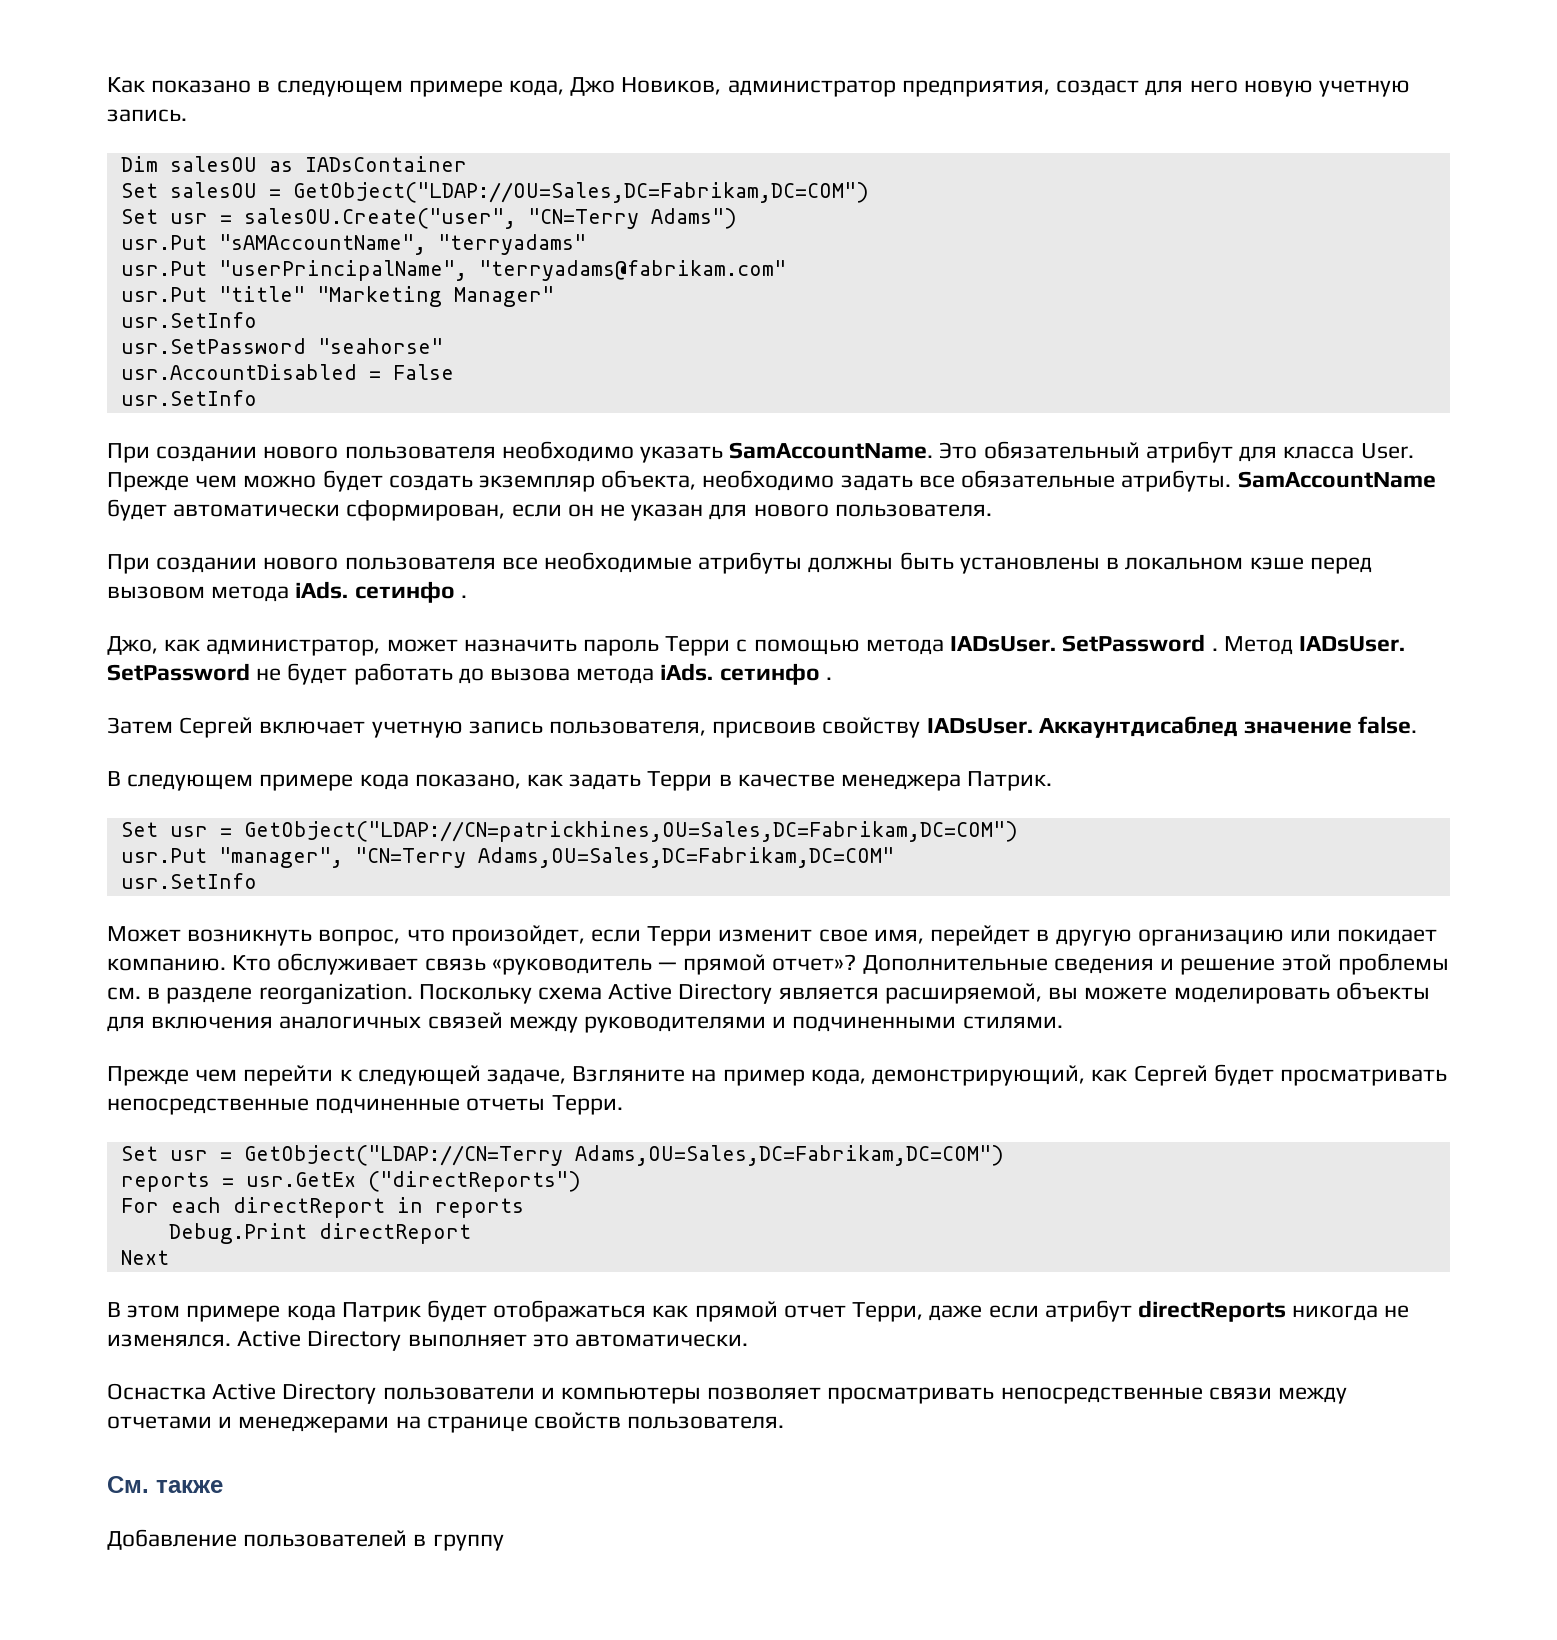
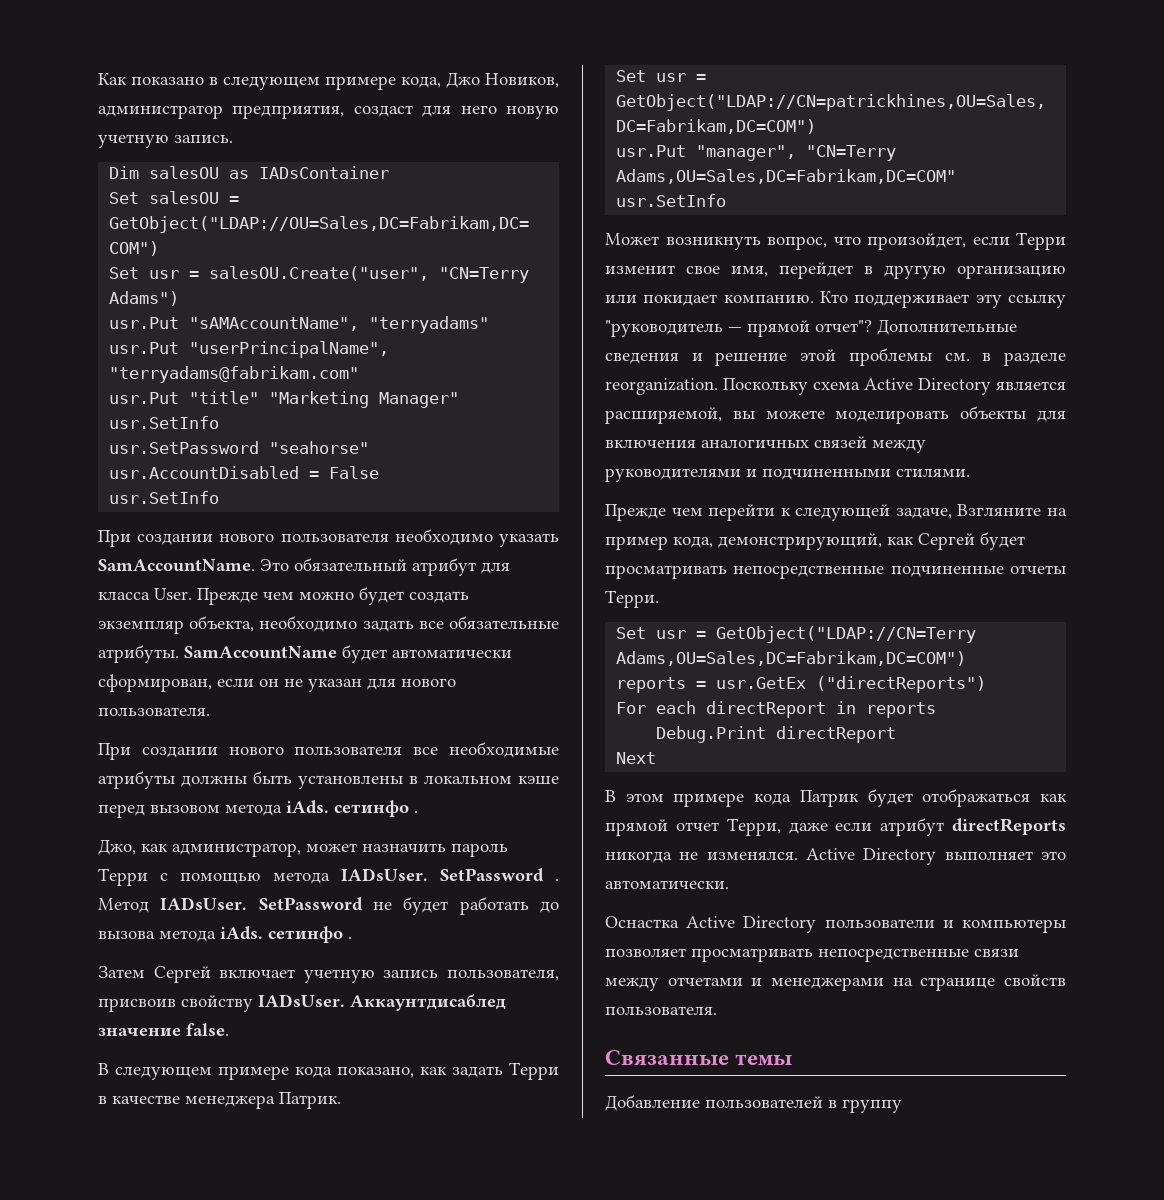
[277,953,652,975] обслуживает связь «руководитель -> [854,294,1066,308] [605,320,723,337] поддерживает эту ссылку "руководитель
[772,954,857,971] отчет»? -> [815,320,872,332] отчет"?
[107,1476,223,1493] См. также -> [605,1050,793,1065] Связанные темы

